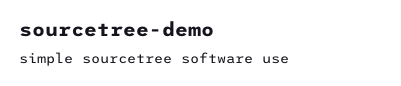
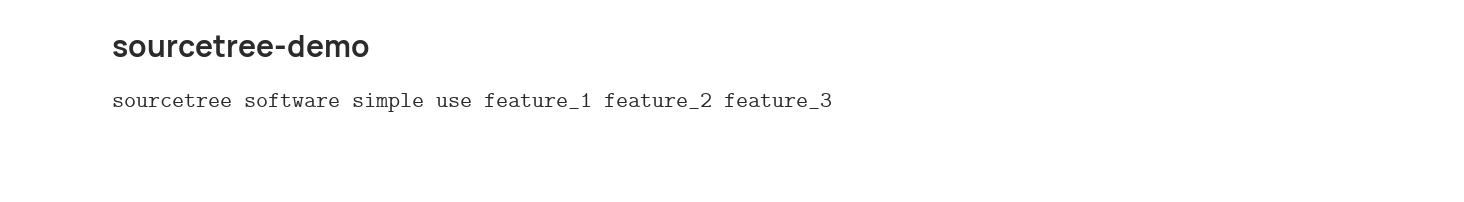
[19,52,73,66] simple -> (370, 46) none
[262,56,289,64] use -> [352,93,832,112] simple use feature_1 feature_2 feature_3

